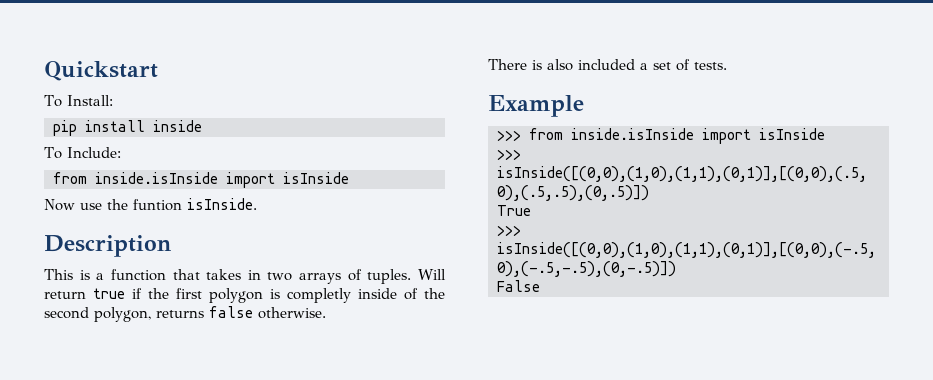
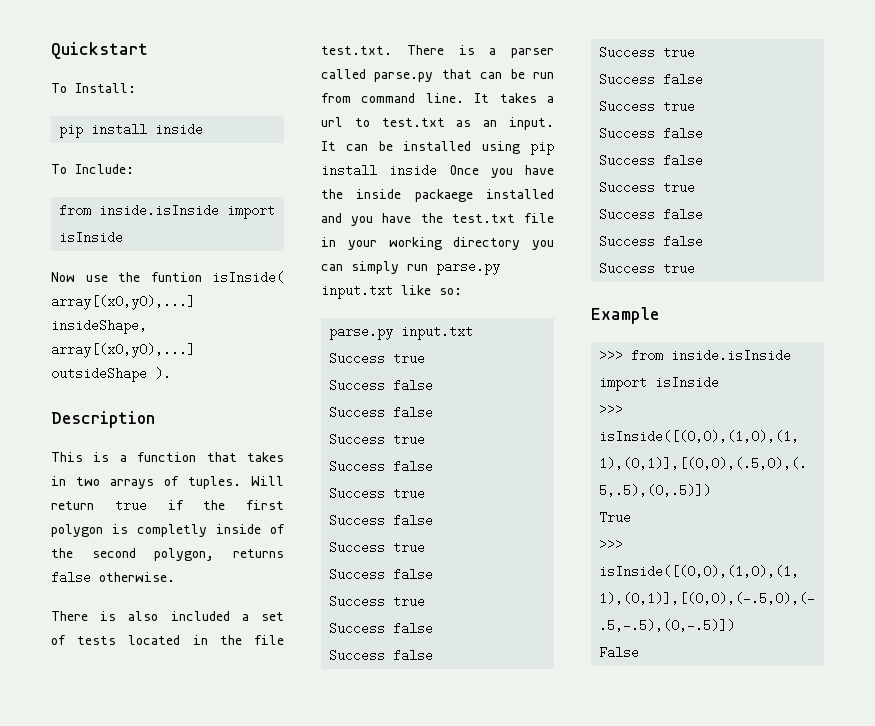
[187,198,257,210] isInside. -> [212,271,284,284] [51,295,195,310] [51,319,147,334] [51,343,195,358] [51,367,171,382] isInside( array[(x0,y0),...] insideShape, array[(x0,y0),...] outsideShape ).
[694,62,727,70] tests. -> [77,635,284,645] [321,45,554,58] [321,69,554,82] [321,93,554,103] [321,117,554,130] [321,141,554,155] [321,164,554,178] [321,189,554,202] [321,213,554,226] [321,237,554,250] [321,260,500,275] [321,284,462,299] [329,325,474,340] [329,352,426,365] [329,379,434,392] [329,406,434,419] [329,433,426,446] [329,460,434,473] [329,487,426,500] [329,514,434,527] [329,541,426,554] [329,568,434,581] [329,595,426,608] [329,622,434,635] [329,649,434,662] [599,46,696,59] [599,73,704,86] [599,100,696,113] [599,127,704,140] [599,154,704,167] [599,181,696,194] [599,208,704,221] [599,235,704,248] [599,262,696,275] tests located in the file test.txt. There is a parser called parse.py that can be run from command line. It takes a url to test.txt as an input. It can be installed using pip install inside Once you have the inside packaege installed and you have the test.txt file in your working directory you can simply run parse.py input.txt like so: // parse.py input.txt // Success true // Success false // Success false // Success true // Success false // Success true // Success false // Success true // Success false // Success true // Success false // Success false // Success true // Success false // Success true // Success false // Success false // Success true // Success false // Success false // Success true

